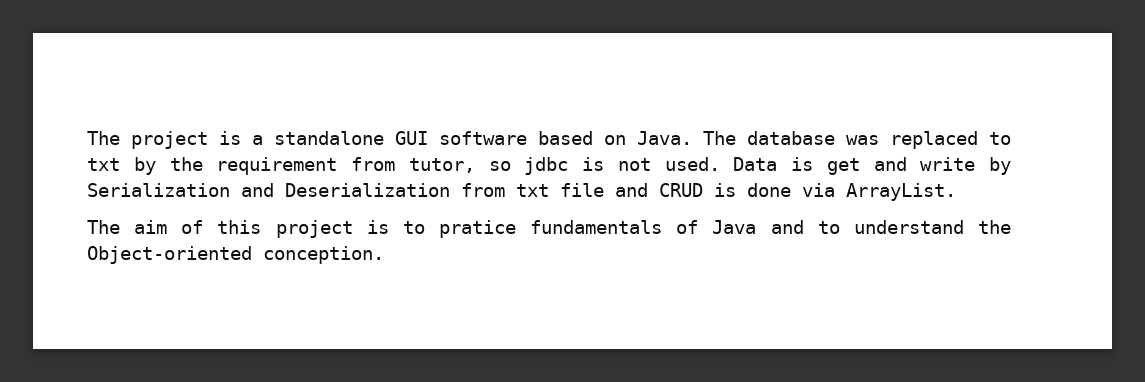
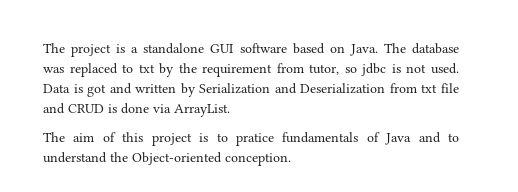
[826,157,976,175] get and write -> [87,83,177,97] got and written

